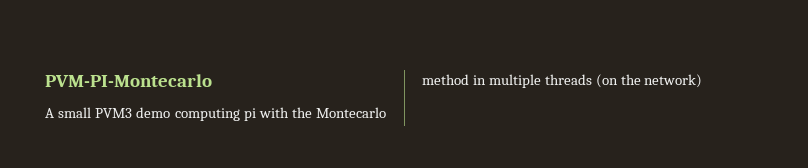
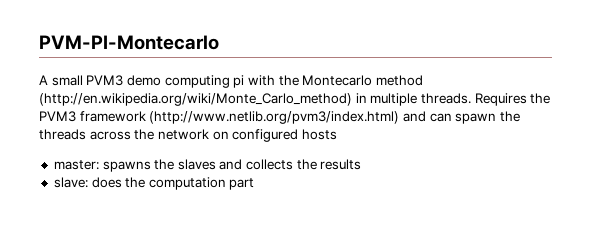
(469, 79) none -> [39,93,352,106] (http://en.wikipedia.org/wiki/Monte_Carlo_method)
[544,74,703,88] threads (on the network) -> [420,93,551,106] [39,111,520,124] [39,129,337,142] [53,159,362,172] [53,177,255,190] threads. Requires the PVM3 framework (http://www.netlib.org/pvm3/index.html) and can spawn the threads across the network on configured hosts // master: spawns the slaves and collects the results // slave: does the computation part

